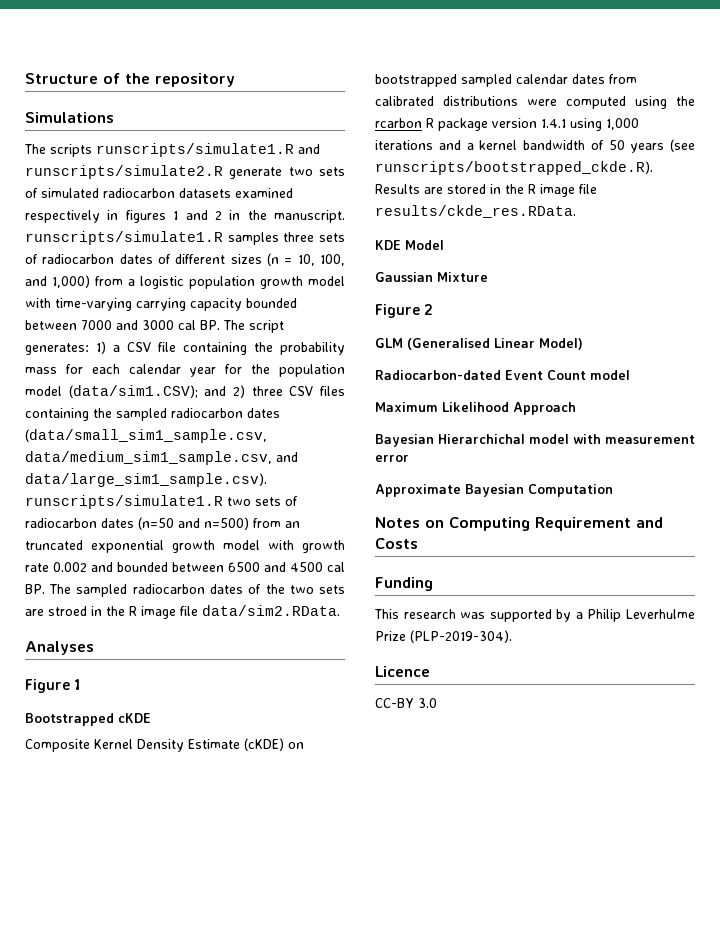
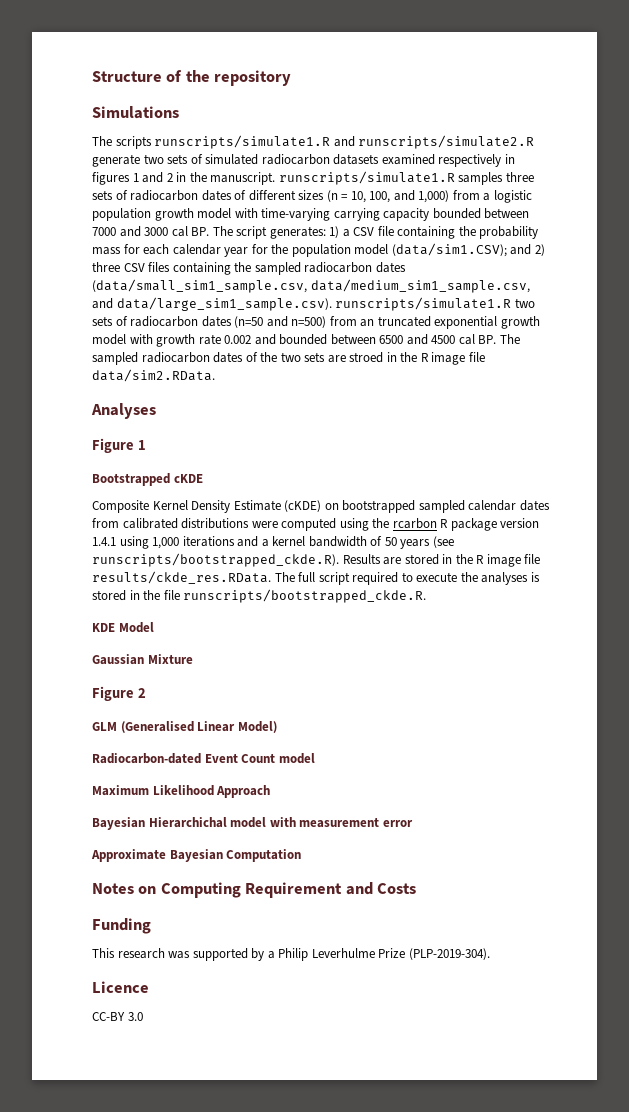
(576, 211) none -> [274,572,540,585] [92,589,427,603] The full script required to execute the analyses is stored in the file runscripts/bootstrapped_ckde.R.

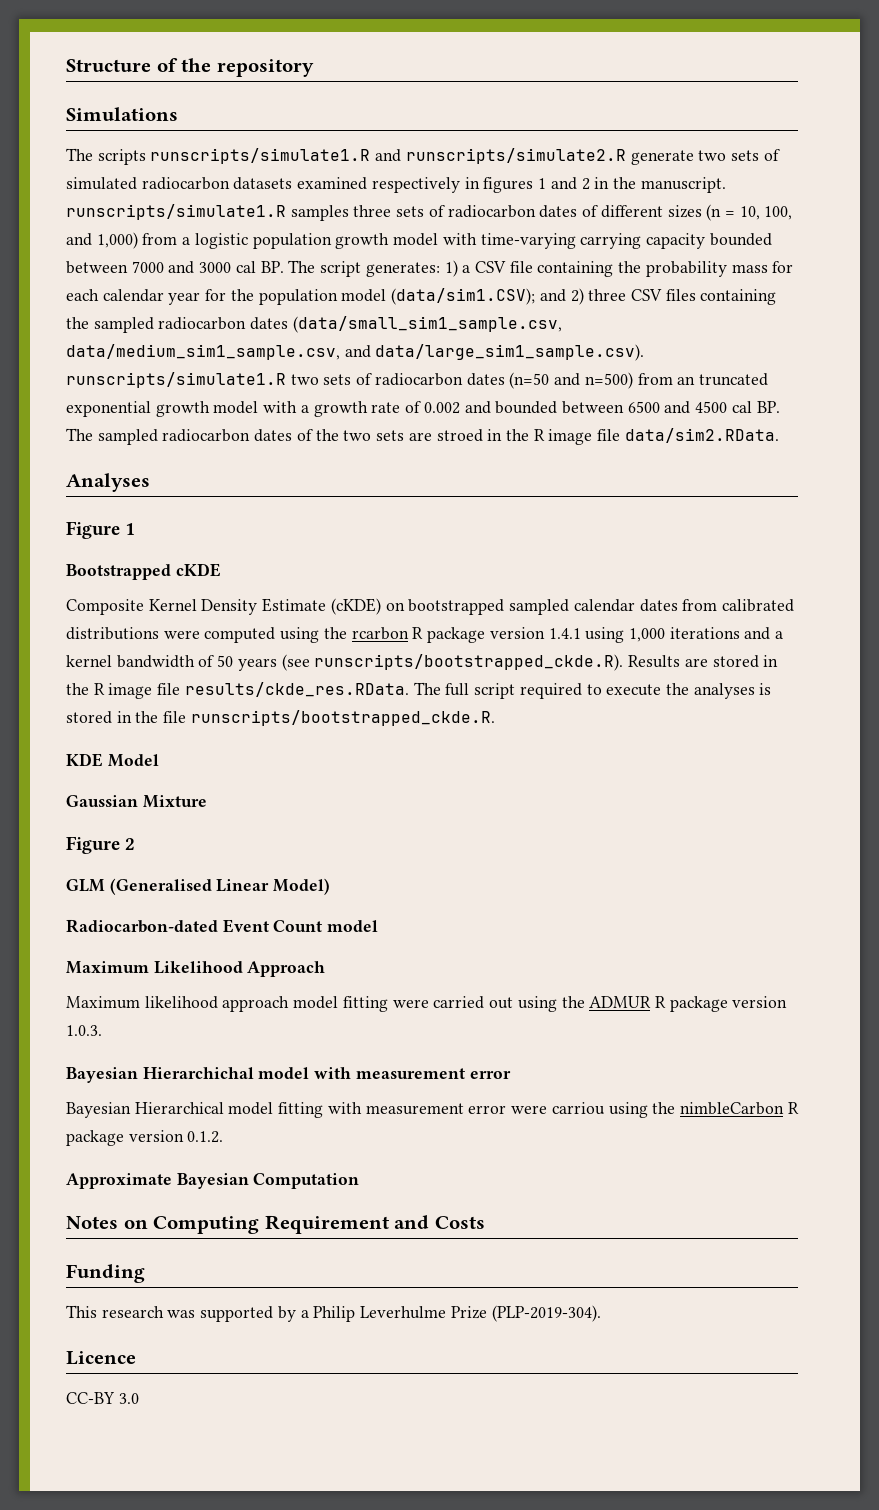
(153, 339) none -> [300,405,309,413] a
(221, 339) none -> [405,401,422,413] of
(271, 791) none -> [66,996,788,1012] [66,1025,102,1036] // Maximum likelihood approach model fitting were carried out using the ADMUR R package version 1.0.3.
(413, 823) none -> [66,1102,799,1118] [66,1130,224,1146] // Bayesian Hierarchical model fitting with measurement error were carriou using the nimbleCarbon R package version 0.1.2.

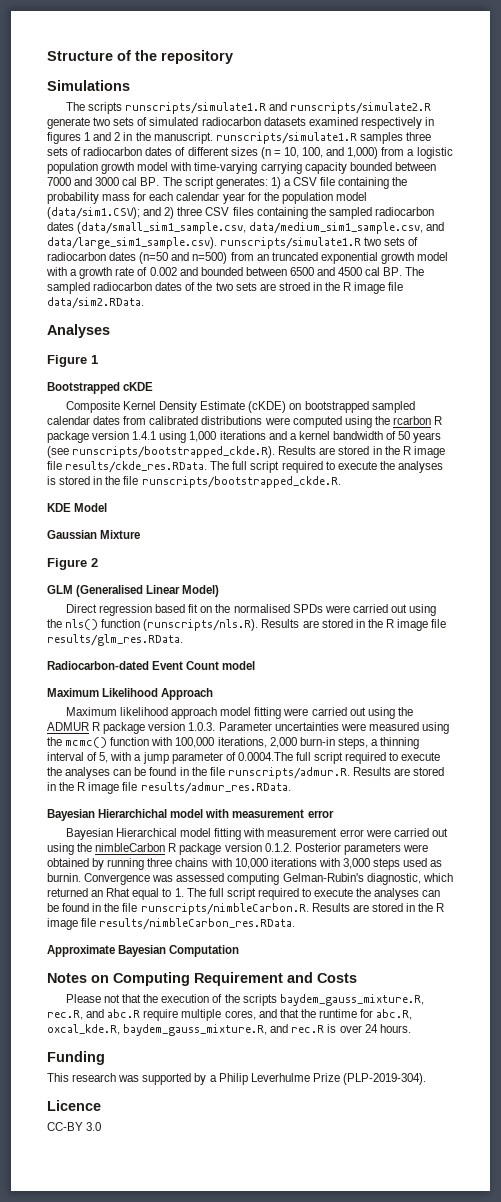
(331, 886) none -> [65,604,437,616] [47,619,447,631] [47,634,183,646] // Direct regression based fit on the normalised SPDs were carried out using the nls() function (runscripts/nls.R). Results are stored in the R image file results/glm_res.RData.
(102, 1030) none -> [218,722,449,734] [47,737,420,749] [47,752,441,764] [47,767,445,779] [47,782,291,794] Parameter uncertainties were measured using the mcmc() function with 100,000 iterations, 2,000 burn-in steps, a thinning interval of 5, with a jump parameter of 0.0004.The full script required to execute the analyses can be found in the file runscripts/admur.R. Results are stored in the R image file results/admur_res.RData.
[551,1102,605,1115] carriou -> [393,828,448,837] carried out
(224, 1137) none -> [294,843,428,855] [47,858,443,870] [47,873,453,885] [47,888,441,900] [47,903,445,915] [47,918,296,930] Posterior parameters were obtained by running three chains with 10,000 iterations with 3,000 steps used as burnin. Convergence was assessed computing Gelman-Rubin's diagnostic, which returned an Rhat equal to 1. The full script required to execute the analyses can be found in the file runscripts/nimbleCarbon.R. Results are stored in the R image file results/nimbleCarbon_res.RData.
(485, 1222) none -> [65,994,424,1006] [47,1009,413,1021] [47,1024,411,1036] // Please not that the execution of the scripts baydem_gauss_mixture.R, rec.R, and abc.R require multiple cores, and that the runtime for abc.R, oxcal_kde.R, baydem_gauss_mixture.R, and rec.R is over 24 hours.

